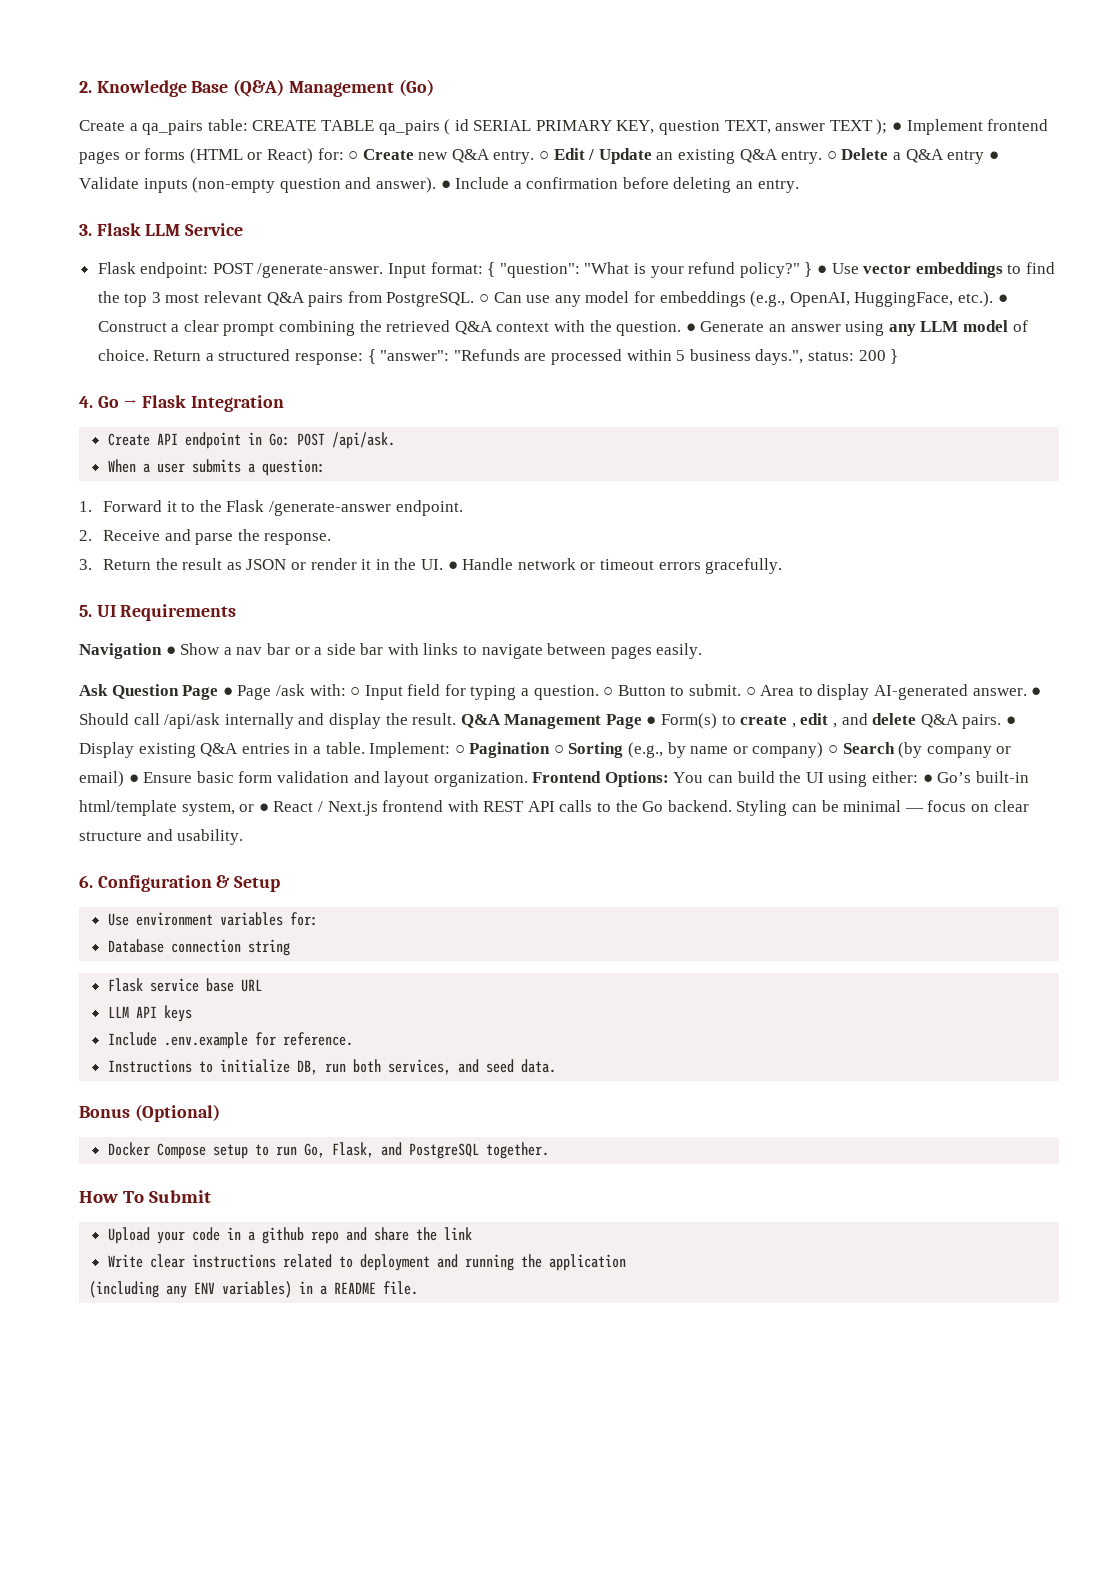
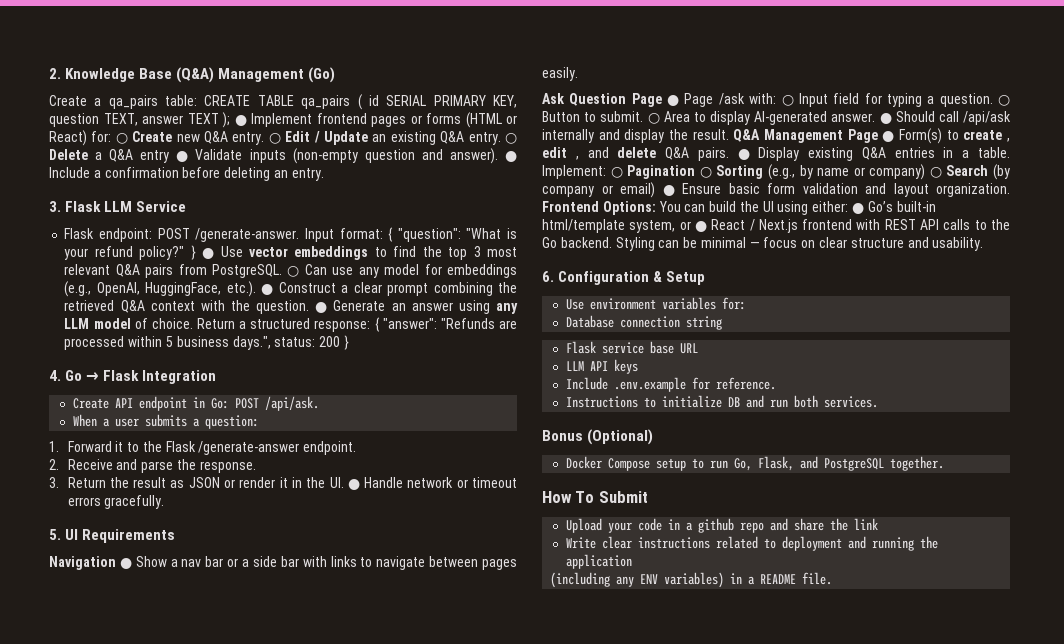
[296,1059,556,1075] DB, run both services, and seed data. -> [727,395,878,408] DB and run both services.

